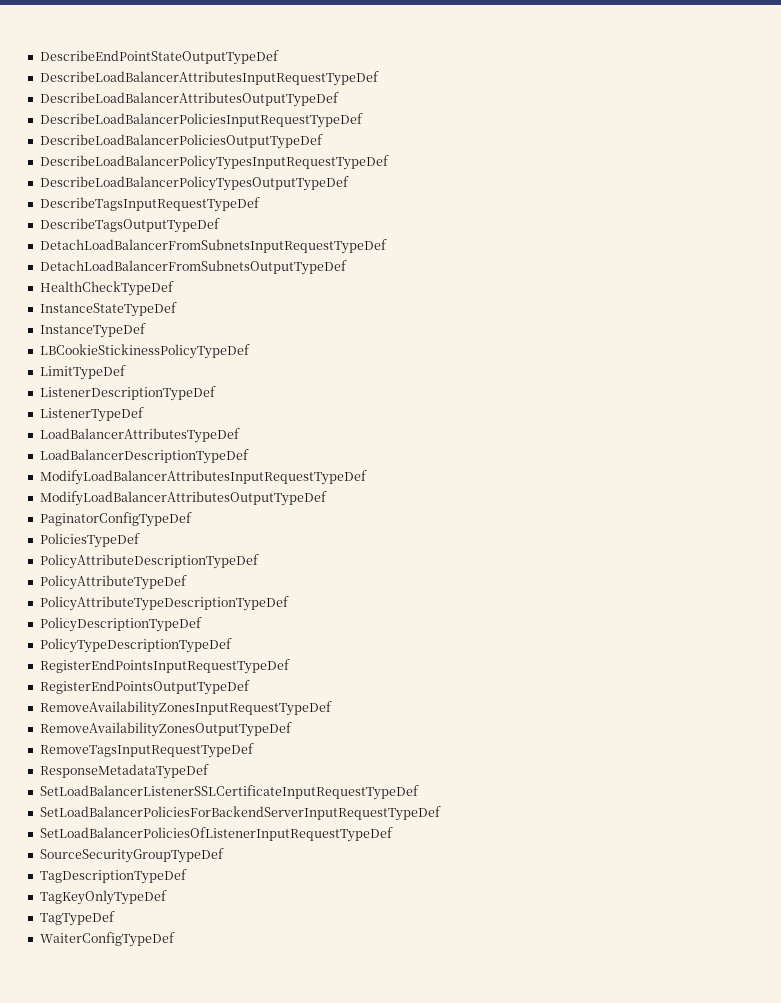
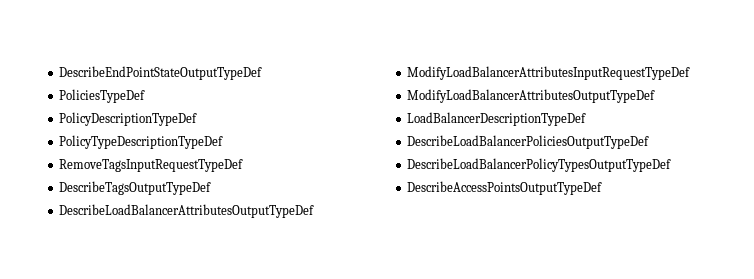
[39,71,379,86] [39,92,339,107] [39,113,363,128] [39,134,323,149] [39,155,389,170] [39,176,349,191] [39,197,260,212] [39,218,220,233] [39,239,387,254] [39,260,347,275] [39,281,174,296] [39,302,177,317] [39,323,146,338] [39,344,250,359] [39,365,126,380] [39,386,216,401] [39,407,144,422] [39,428,240,443] [39,449,249,464] [39,470,367,485] [39,491,327,506] [39,512,192,527] [39,533,140,548] [39,554,259,569] [39,575,187,590] [39,596,289,611] [39,617,202,632] [39,638,232,653] [39,659,290,674] [39,680,250,695] [39,701,332,716] [39,722,292,737] [39,743,254,758] [39,764,209,779] [39,785,419,800] [39,806,441,821] [39,827,393,842] [39,848,224,863] [39,869,187,884] [39,890,167,905] [39,911,115,926] [39,932,175,947] DescribeLoadBalancerAttributesInputRequestTypeDef // DescribeLoadBalancerAttributesOutputTypeDef // DescribeLoadBalancerPoliciesInputRequestTypeDef // DescribeLoadBalancerPoliciesOutputTypeDef // DescribeLoadBalancerPolicyTypesInputRequestTypeDef // DescribeLoadBalancerPolicyTypesOutputTypeDef // DescribeTagsInputRequestTypeDef // DescribeTagsOutputTypeDef // DetachLoadBalancerFromSubnetsInputRequestTypeDef // DetachLoadBalancerFromSubnetsOutputTypeDef // HealthCheckTypeDef // InstanceStateTypeDef // InstanceTypeDef // LBCookieStickinessPolicyTypeDef // LimitTypeDef // ListenerDescriptionTypeDef // ListenerTypeDef // LoadBalancerAttributesTypeDef // LoadBalancerDescriptionTypeDef // ModifyLoadBalancerAttributesInputRequestTypeDef // ModifyLoadBalancerAttributesOutputTypeDef // PaginatorConfigTypeDef // PoliciesTypeDef // PolicyAttributeDescriptionTypeDef // PolicyAttributeTypeDef // PolicyAttributeTypeDescriptionTypeDef // PolicyDescriptionTypeDef // PolicyTypeDescriptionTypeDef // RegisterEndPointsInputRequestTypeDef // RegisterEndPointsOutputTypeDef // RemoveAvailabilityZonesInputRequestTypeDef // RemoveAvailabilityZonesOutputTypeDef // RemoveTagsInputRequestTypeDef // ResponseMetadataTypeDef // SetLoadBalancerListenerSSLCertificateInputRequestTypeDef // SetLoadBalancerPoliciesForBackendServerInputRequestTypeDef // SetLoadBalancerPoliciesOfListenerInputRequestTypeDef // SourceSecurityGroupTypeDef // TagDescriptionTypeDef // TagKeyOnlyTypeDef // TagTypeDef // WaiterConfigTypeDef -> [59,89,146,103] [59,112,198,126] [59,135,224,149] [59,159,244,172] [59,181,212,195] [59,204,315,218] [407,66,691,80] [407,89,656,103] [407,112,587,126] [407,135,650,149] [407,158,672,172] [407,181,603,195] PoliciesTypeDef // PolicyDescriptionTypeDef // PolicyTypeDescriptionTypeDef // RemoveTagsInputRequestTypeDef // DescribeTagsOutputTypeDef // DescribeLoadBalancerAttributesOutputTypeDef // ModifyLoadBalancerAttributesInputRequestTypeDef // ModifyLoadBalancerAttributesOutputTypeDef // LoadBalancerDescriptionTypeDef // DescribeLoadBalancerPoliciesOutputTypeDef // DescribeLoadBalancerPolicyTypesOutputTypeDef // DescribeAccessPointsOutputTypeDef

